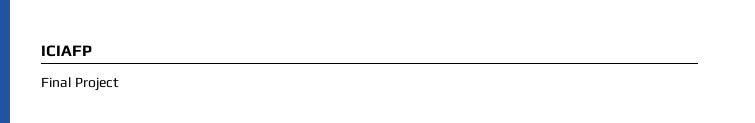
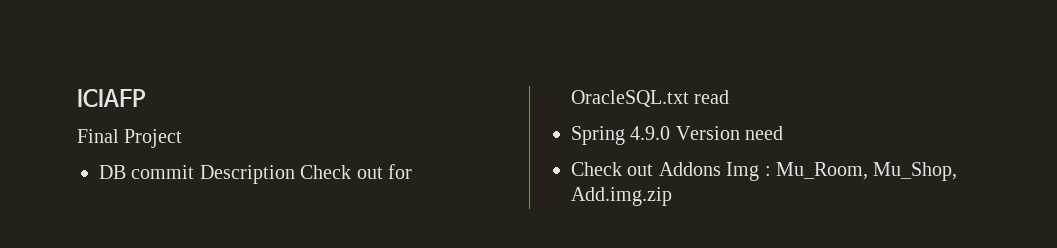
(119, 84) none -> [99,164,412,184] [571,90,730,107] [571,126,784,145] [571,162,958,181] [571,187,672,206] // DB commit Description Check out for OracleSQL.txt read // Spring 4.9.0 Version need // Check out Addons Img : Mu_Room, Mu_Shop, Add.img.zip

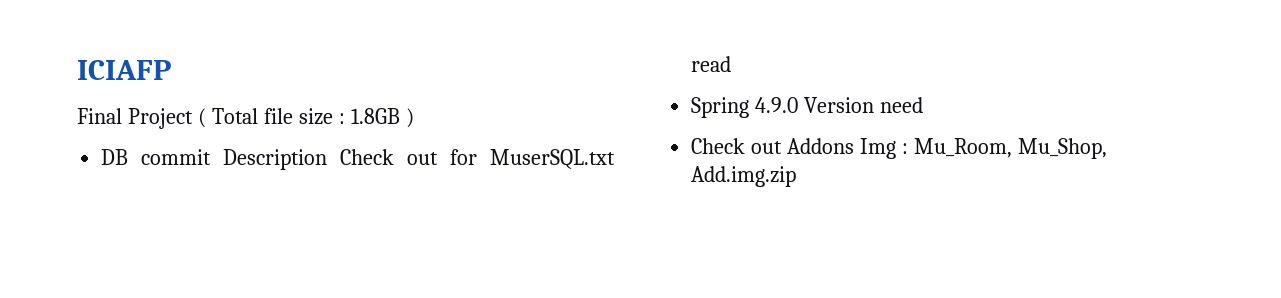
(183, 138) none -> [197,108,414,128] ( Total file size : 1.8GB )
[571,90,689,107] OracleSQL.txt -> [489,149,615,169] MuserSQL.txt

